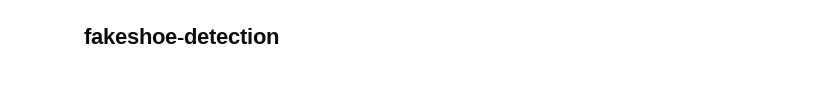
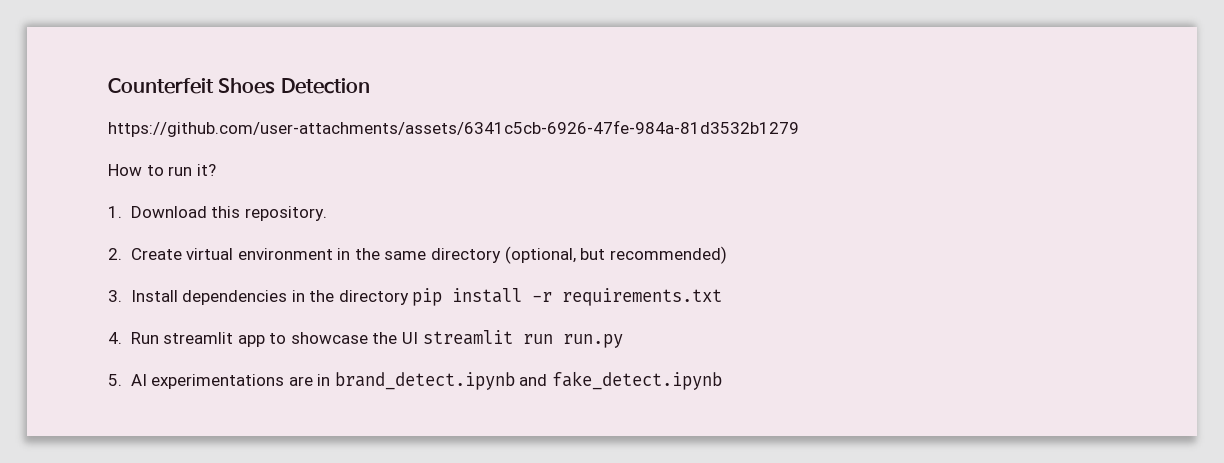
[84,28,279,44] fakeshoe-detection -> [108,78,370,94] [108,120,799,137] [108,164,216,176] [108,206,327,221] [108,246,727,264] [108,288,723,306] [108,330,623,348] [108,371,723,390] Counterfeit Shoes Detection // https://github.com/user-attachments/assets/6341c5cb-6926-47fe-984a-81d3532b1279 // How to run it? // 1. Download this repository. // 2. Create virtual environment in the same directory (optional, but recommended) // 3. Install dependencies in the directory pip install -r requirements.txt // 4. Run streamlit app to showcase the UI streamlit run run.py // 5. AI experimentations are in brand_detect.ipynb and fake_detect.ipynb

